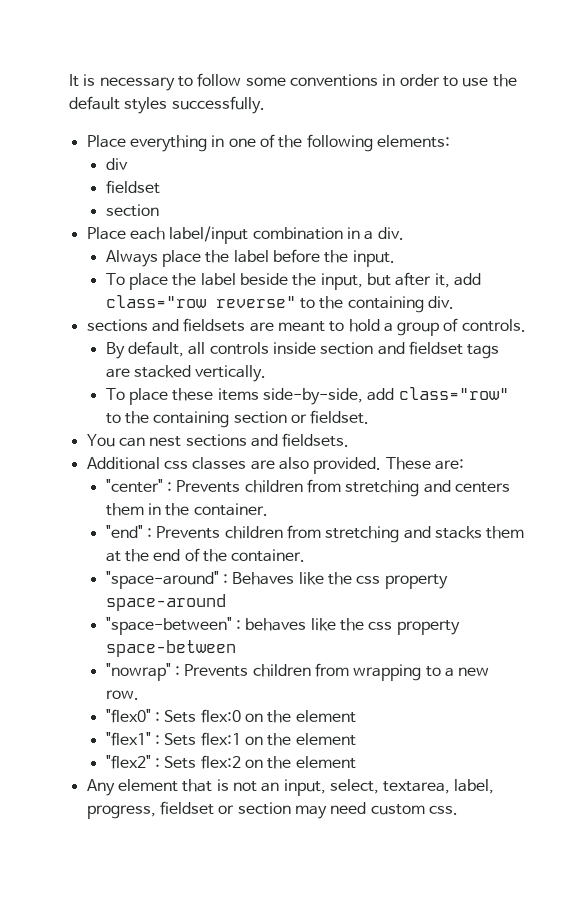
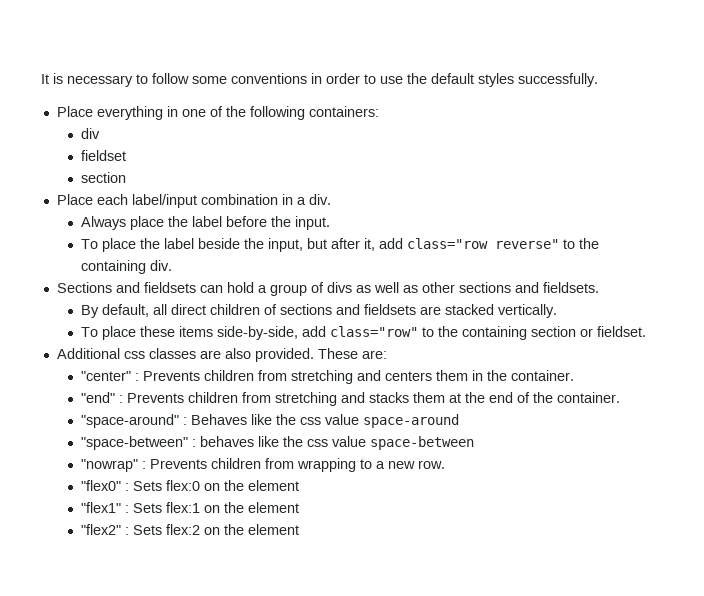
[376,135,450,148] elements: -> [308,106,379,117] containers:
[86,318,345,332] sections and fieldsets are meant to -> [56,282,223,293] Sections and fieldsets can
[461,319,526,332] [105,341,500,359] controls. // By default, all controls inside section and fieldset tags -> [326,282,599,293] [80,304,416,318] divs as well as other sections and fieldsets. // By default, all direct children of sections and fieldsets
[86,433,350,447] // You can nest sections and fieldsets. -> (646, 331) none
[384,574,448,589] property -> [324,414,359,425] value
[396,620,460,635] property -> [331,436,366,447] value
[86,779,495,796] [86,801,458,819] // Any element that is not an input, select, textarea, label, progress, fieldset or section may need custom css. -> (299, 529) none

